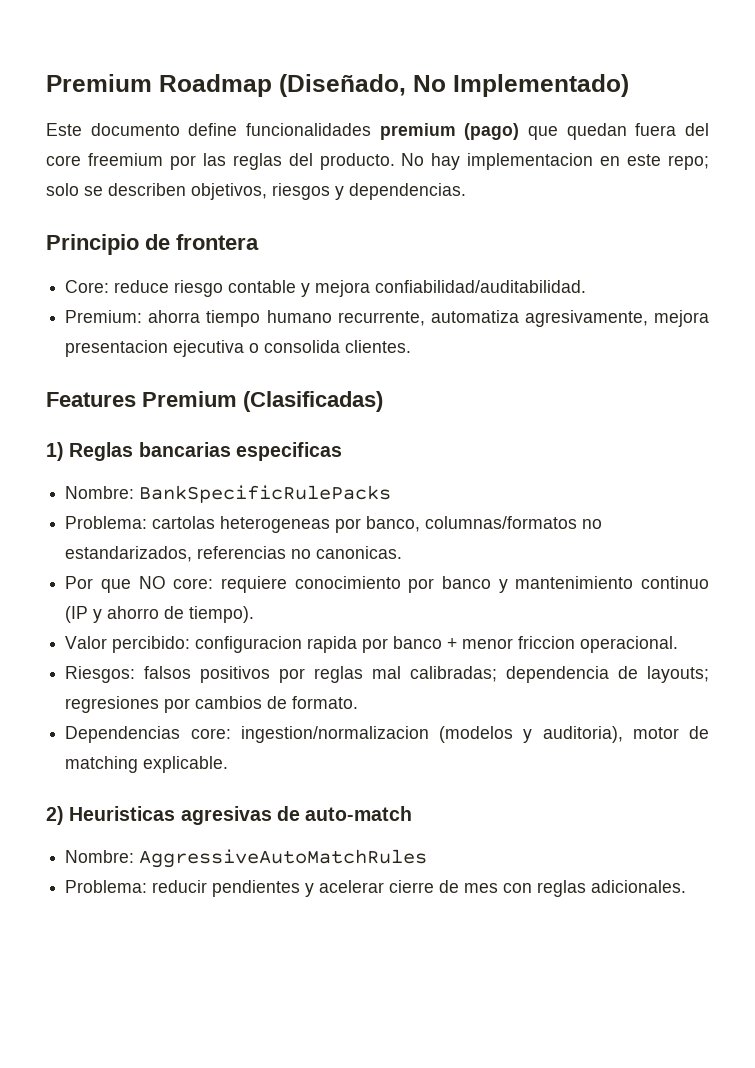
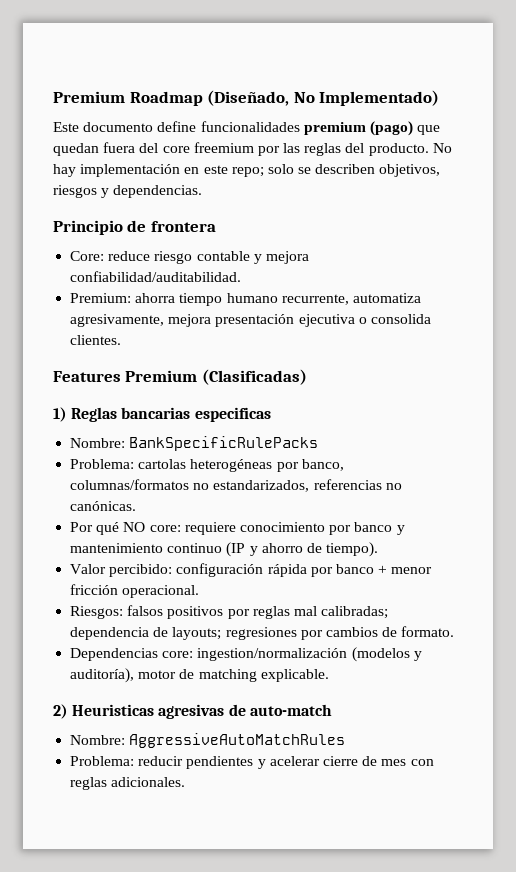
[467,153,594,170] implementacion -> [80,164,181,177] implementación
[65,340,169,357] presentacion -> [215,314,295,327] presentación
[220,516,331,533] heterogeneas -> [190,459,273,472] heterogéneas
[316,546,403,559] canonicas. -> [70,501,137,511] canónicas.
[100,579,131,593] que -> [96,522,120,535] qué
[195,636,358,653] configuracion rapida -> [176,563,307,577] configuración rápida
[518,636,576,649] friccion -> [70,584,119,595] fricción
[240,726,429,743] ingestion/normalizacion -> [197,648,348,661] ingestion/normalización
[542,726,623,743] auditoria), -> [70,668,135,683] auditoría),

